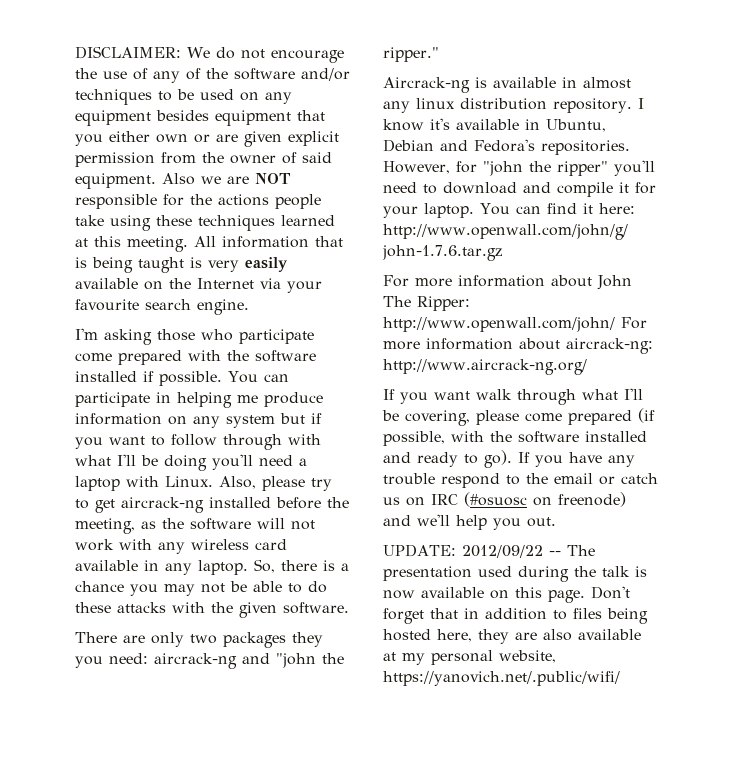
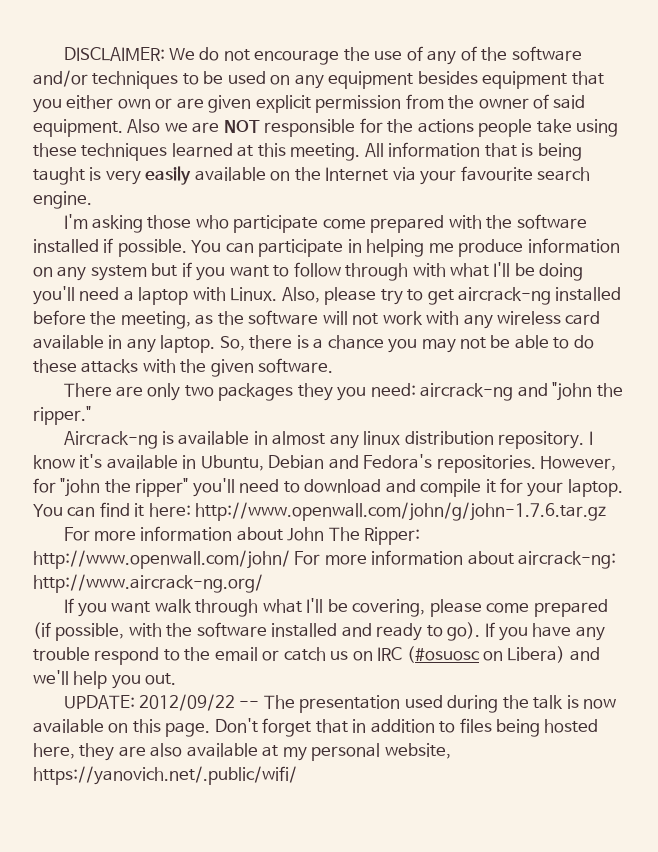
[558,492,626,507] freenode) -> [507,646,566,663] Libera)

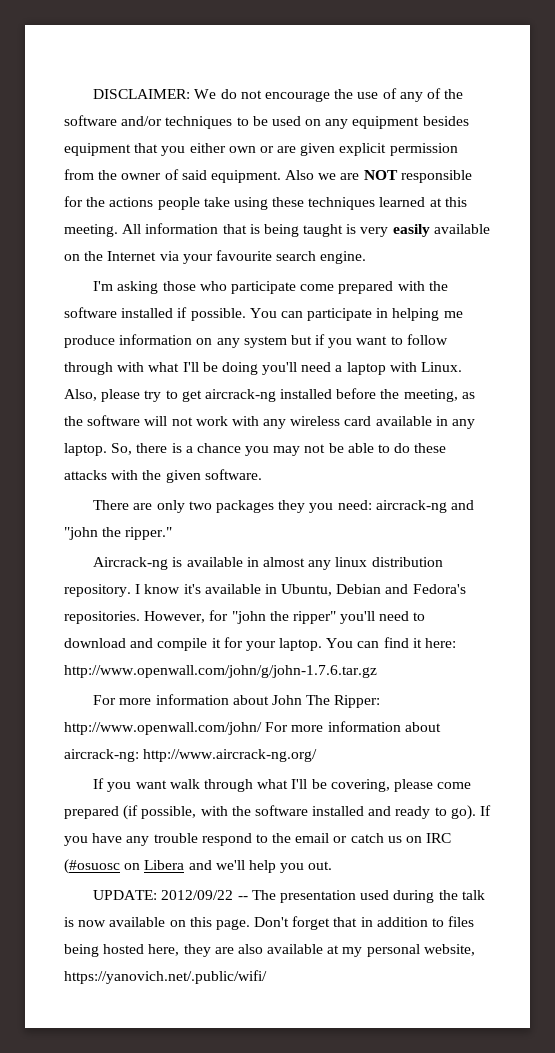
[507,646,566,663] Libera) -> [144,860,185,870] Libera

